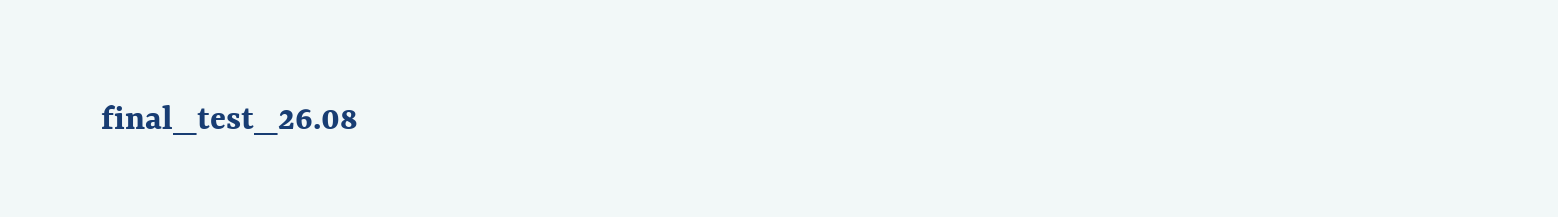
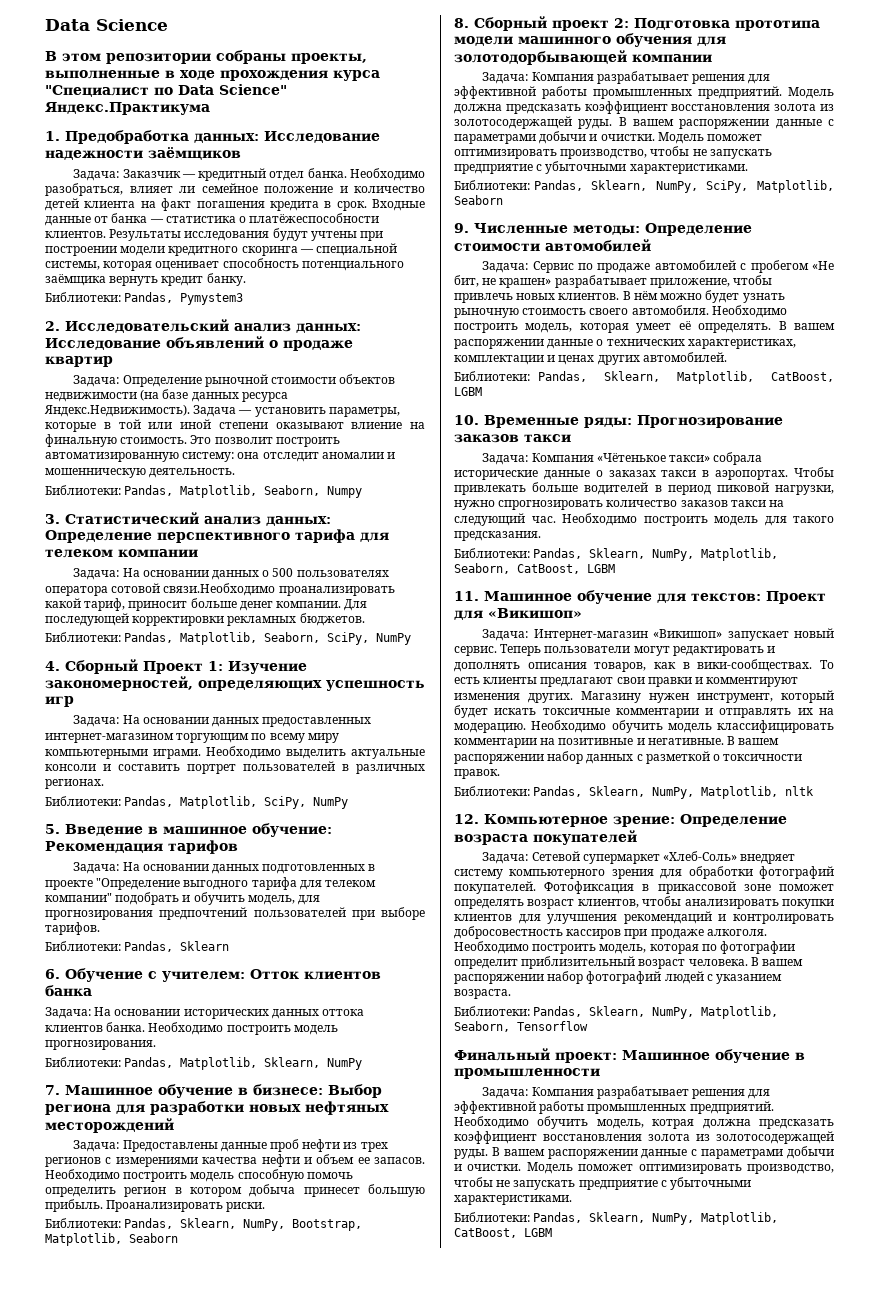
[101,105,358,135] final_test_26.08 -> [45,19,168,31] [45,50,367,64] [45,70,380,81] [45,84,287,97] [45,102,210,115] [45,130,380,144] [45,147,241,160] [73,168,425,181] [45,183,425,196] [45,198,425,211] [45,213,380,226] [45,228,384,241] [45,243,398,256] [45,258,404,271] [45,273,246,286] [45,292,244,305] [45,319,361,333] [45,336,353,351] [45,356,113,367] [73,374,396,387] [45,389,288,402] [44,404,400,417] [45,419,425,432] [45,434,340,447] [45,452,396,462] [45,468,236,478] [45,485,363,498] [45,512,331,526] [45,529,389,543] [45,549,198,558] [73,568,389,580] [45,583,395,596] [45,598,368,611] [45,613,365,626] [45,632,412,645] [45,659,307,674] [45,676,425,691] [45,696,74,707] [73,715,372,727] [45,733,339,743] [45,746,425,759] [45,761,425,774] [45,779,104,789] [45,796,349,809] [45,823,332,837] [45,840,238,854] [73,862,376,874] [45,877,377,890] [45,892,321,905] [45,907,425,920] [45,922,100,935] [45,941,230,952] [45,968,381,982] [45,985,92,997] [45,1007,365,1019] [45,1022,338,1035] [45,1040,156,1050] [45,1057,363,1070] [45,1084,382,1098] [45,1101,389,1115] [45,1118,174,1133] [73,1139,388,1152] [45,1154,425,1167] [45,1169,353,1182] [45,1184,425,1197] [45,1199,266,1212] [45,1218,363,1231] [45,1233,178,1246] [454,16,820,31] [454,33,726,47] [454,50,712,65] [482,71,771,84] [454,86,834,99] [454,101,834,114] [454,116,834,129] [454,131,763,144] [454,146,772,159] [454,161,748,174] [454,180,834,193] [454,195,503,205] [454,223,752,236] [454,239,651,252] [482,260,834,273] [454,275,773,288] [454,290,785,303] [454,305,787,318] [454,321,835,333] [454,339,796,349] [454,352,727,365] [454,371,834,384] [454,387,482,396] [454,415,783,428] [454,434,571,443] [482,452,763,465] [454,467,834,480] [454,482,834,495] [454,500,785,510] [454,513,834,526] [454,531,541,541] [454,548,779,561] [454,563,615,574] [454,590,826,604] [454,608,582,620] [482,628,834,641] [454,644,776,656] [454,659,834,672] [454,677,799,687] [454,690,834,703] [454,705,834,718] [454,720,834,733] [454,736,780,748] [454,751,803,764] [454,769,500,779] [454,786,815,799] [454,814,787,827] [454,830,637,845] [482,851,796,864] [454,866,834,879] [454,881,834,894] [454,896,834,909] [454,911,834,924] [454,926,767,939] [454,941,796,954] [454,956,804,969] [454,971,783,984] [454,989,511,999] [454,1006,779,1019] [454,1021,588,1032] [454,1048,805,1063] [454,1068,600,1079] [482,1086,771,1099] [454,1101,774,1114] [454,1116,834,1129] [454,1131,834,1144] [454,1146,834,1159] [454,1162,834,1174] [454,1177,752,1190] [454,1195,572,1205] [454,1212,779,1225] [454,1228,552,1238] Data Science // В этом репозитории собраны проекты, выполненные в ходе прохождения курса "Специалист по Data Science" Яндекс.Практикума // 1. Предобработка данных: Исследование надежности заёмщиков // Задача: Заказчик — кредитный отдел банка. Необходимо разобраться, влияет ли семейное положение и количество детей клиента на факт погашения кредита в срок. Входные данные от банка — статистика о платёжеспособности клиентов. Результаты исследования будут учтены при построении модели кредитного скоринга — специальной системы, которая оценивает способность потенциального заёмщика вернуть кредит банку. // Библиотеки: Pandas, Pymystem3 // 2. Исследовательский анализ данных: Исследование объявлений о продаже квартир // Задача: Определение рыночной стоимости объектов недвижимости (на базе данных ресурса Яндекс.Недвижимость). Задача — установить параметры, которые в той или иной степени оказывают влиение на финальную стоимость. Это позволит построить автоматизированную систему: она отследит аномалии и мошенническую деятельность. // Библиотеки: Pandas, Matplotlib, Seaborn, Numpy // 3. Статистический анализ данных: Определение перспективного тарифа для телеком компании // Задача: На основании данных о 500 пользователях оператора сотовой связи.Необходимо проанализировать какой тариф, приносит больше денег компании. Для последующей корректировки рекламных бюджетов. // Библиотеки: Pandas, Matplotlib, Seaborn, SciPy, NumPy // 4. Сборный Проект 1: Изучение закономерностей, определяющих успешность игр // Задача: На основании данных предоставленных интернет-магазином торгующим по всему миру компьютерными играми. Необходимо выделить актуальные консоли и составить портрет пользователей в различных регионах. // Библиотеки: Pandas, Matplotlib, SciPy, NumPy // 5. Введение в машинное обучение: Рекомендация тарифов // Задача: На основании данных подготовленных в проекте "Определение выгодного тарифа для телеком компании" подобрать и обучить модель, для прогнозирования предпочтений пользователей при выборе тарифов. // Библиотеки: Pandas, Sklearn // 6. Обучение с учителем: Отток клиентов банка // Задача: На основании исторических данных оттока клиентов банка. Необходимо построить модель прогнозирования. // Библиотеки: Pandas, Matplotlib, Sklearn, NumPy // 7. Машинное обучение в бизнесе: Выбор региона для разработки новых нефтяных месторождений // Задача: Предоставлены данные проб нефти из трех регионов с измерениями качества нефти и объем ее запасов. Необходимо построить модель способную помочь определить регион в котором добыча принесет большую прибыль. Проанализировать риски. // Библиотеки: Pandas, Sklearn, NumPy, Bootstrap, Matplotlib, Seaborn // 8. Сборный проект 2: Подготовка прототипа модели машинного обучения для золотодорбывающей компании // Задача: Компания разрабатывает решения для эффективной работы промышленных предприятий. Модель должна предсказать коэффициент восстановления золота из золотосодержащей руды. В вашем распоряжении данные с параметрами добычи и очистки. Модель поможет оптимизировать производство, чтобы не запускать предприятие с убыточными характеристиками. // Библиотеки: Pandas, Sklearn, NumPy, SciPy, Matplotlib, Seaborn // 9. Численные методы: Определение стоимости автомобилей // Задача: Сервис по продаже автомобилей с пробегом «Не бит, не крашен» разрабатывает приложение, чтобы привлечь новых клиентов. В нём можно будет узнать рыночную стоимость своего автомобиля. Необходимо построить модель, которая умеет её определять. В вашем распоряжении данные о технических характеристиках, комплектации и ценах других автомобилей. // Библиотеки: Pandas, Sklearn, Matplotlib, CatBoost, LGBM // 10. Временные ряды: Прогнозирование заказов такси // Задача: Компания «Чётенькое такси» собрала исторические данные о заказах такси в аэропортах. Чтобы привлекать больше водителей в период пиковой нагрузки, нужно спрогнозировать количество заказов такси на следующий час. Необходимо построить модель для такого предсказания. // Библиотеки: Pandas, Sklearn, NumPy, Matplotlib, Seaborn, CatBoost, LGBM // 11. Машинное обучение для текстов: Проект для «Викишоп» // Задача: Интернет-магазин «Викишоп» запускает новый сервис. Теперь пользователи могут редактировать и дополнять описания товаров, как в вики-сообществах. То есть клиенты предлагают свои правки и комментируют изменения других. Магазину нужен инструмент, который будет искать токсичные комментарии и отправлять их на модерацию. Необходимо обучить модель классифицировать комментарии на позитивные и негативные. В вашем распоряжении набор данных с разметкой о токсичности правок. // Библиотеки: Pandas, Sklearn, NumPy, Matplotlib, nltk // 12. Компьютерное зрение: Определение возраста покупателей // Задача: Сетевой супермаркет «Хлеб-Соль» внедряет систему компьютерного зрения для обработки фотографий покупателей. Фотофиксация в прикассовой зоне поможет определять возраст клиентов, чтобы анализировать покупки клиентов для улучшения рекомендаций и контролировать добросовестность кассиров при продаже алкоголя. Необходимо построить модель, которая по фотографии определит приблизительный возраст человека. В вашем распоряжении набор фотографий людей с указанием возраста. // Библиотеки: Pandas, Sklearn, NumPy, Matplotlib, Seaborn, Tensorflow // Финальный проект: Машинное обучение в промышленности // Задача: Компания разрабатывает решения для эффективной работы промышленных предприятий. Необходимо обучить модель, котрая должна предсказать коэффициент восстановления золота из золотосодержащей руды. В вашем распоряжении данные с параметрами добычи и очистки. Модель поможет оптимизировать производство, чтобы не запускать предприятие с убыточными характеристиками. // Библиотеки: Pandas, Sklearn, NumPy, Matplotlib, CatBoost, LGBM

